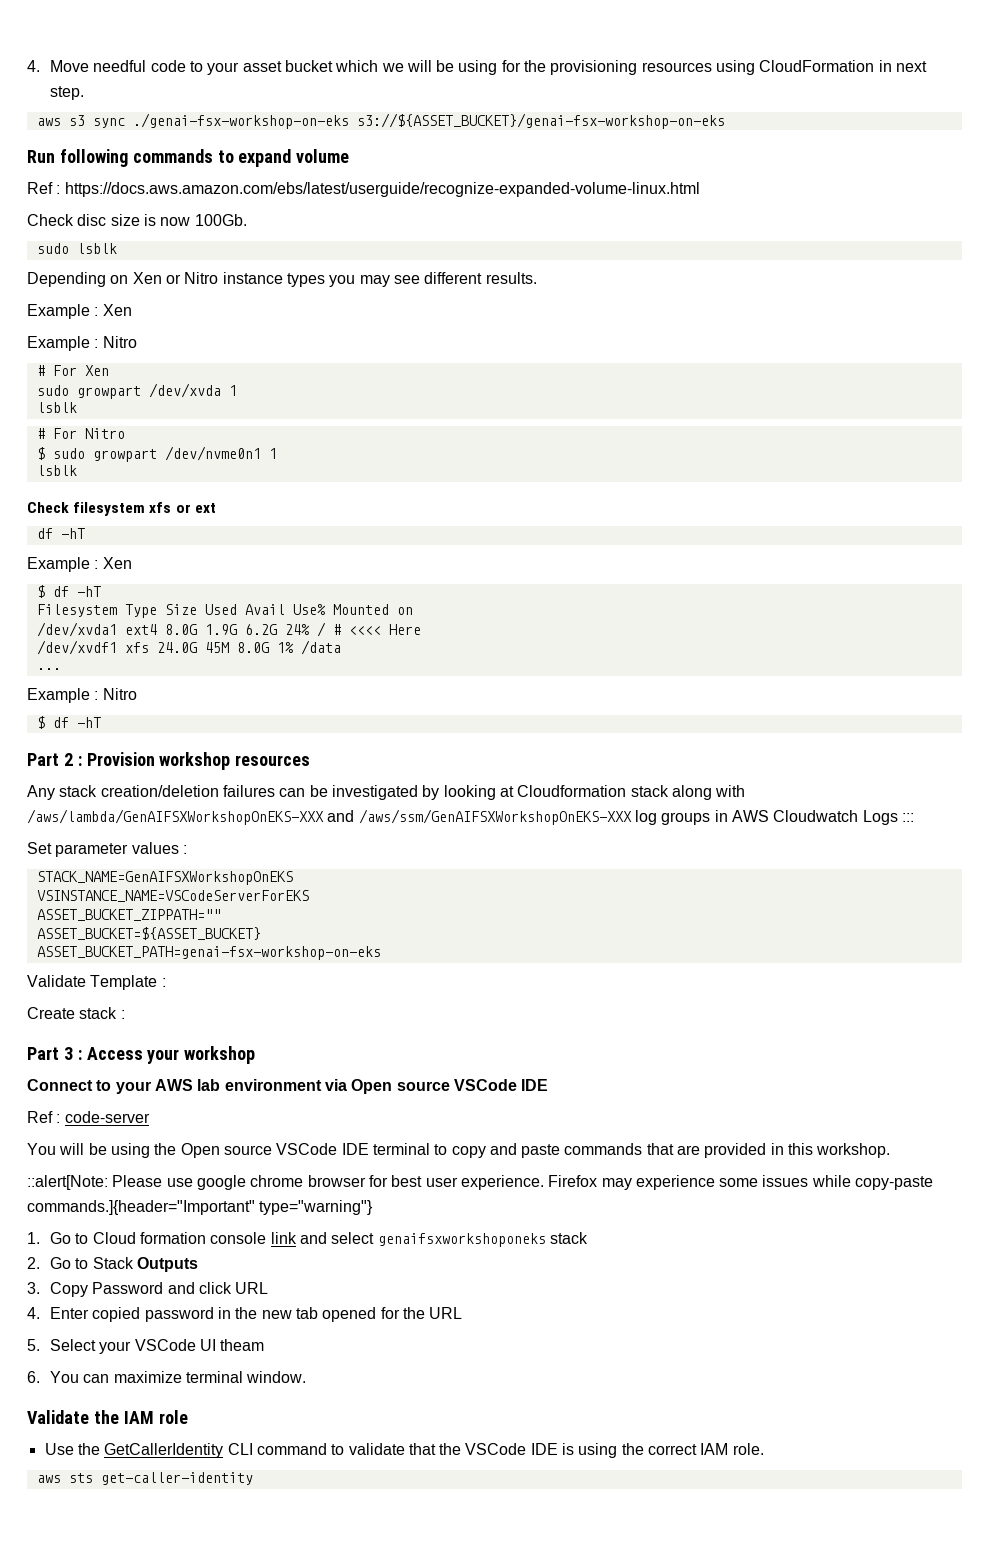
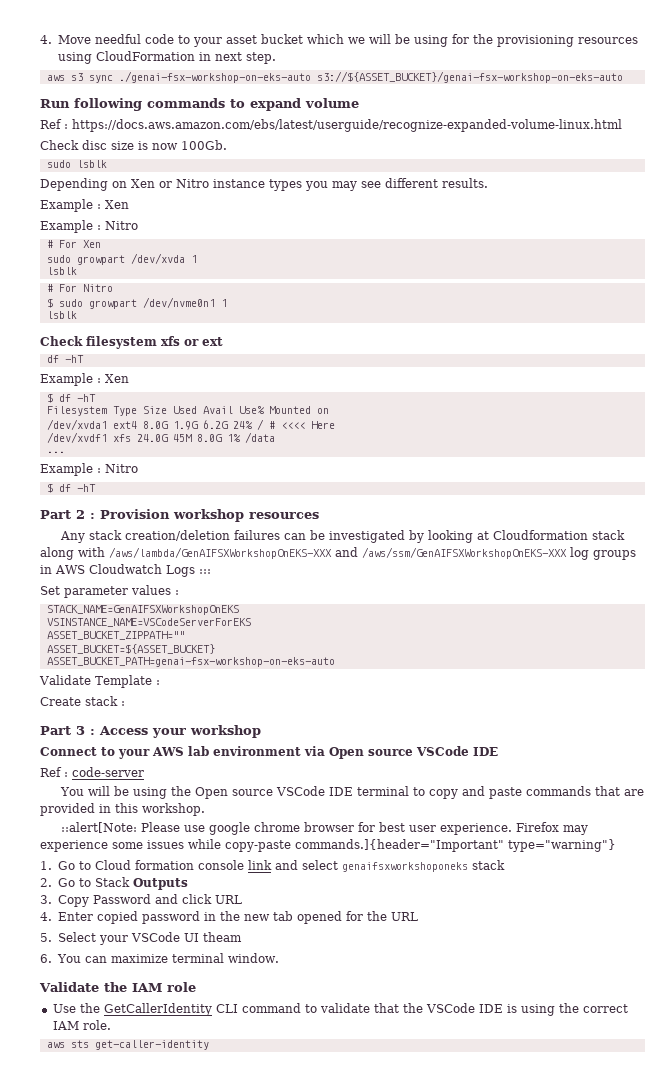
[132,113,725,129] ./genai-fsx-workshop-on-eks s3://${ASSET_BUCKET}/genai-fsx-workshop-on-eks -> [118,71,623,83] ./genai-fsx-workshop-on-eks-auto s3://${ASSET_BUCKET}/genai-fsx-workshop-on-eks-auto
[36,946,381,960] ASSET_BUCKET_PATH=genai-fsx-workshop-on-eks -> [46,657,335,667] ASSET_BUCKET_PATH=genai-fsx-workshop-on-eks-auto

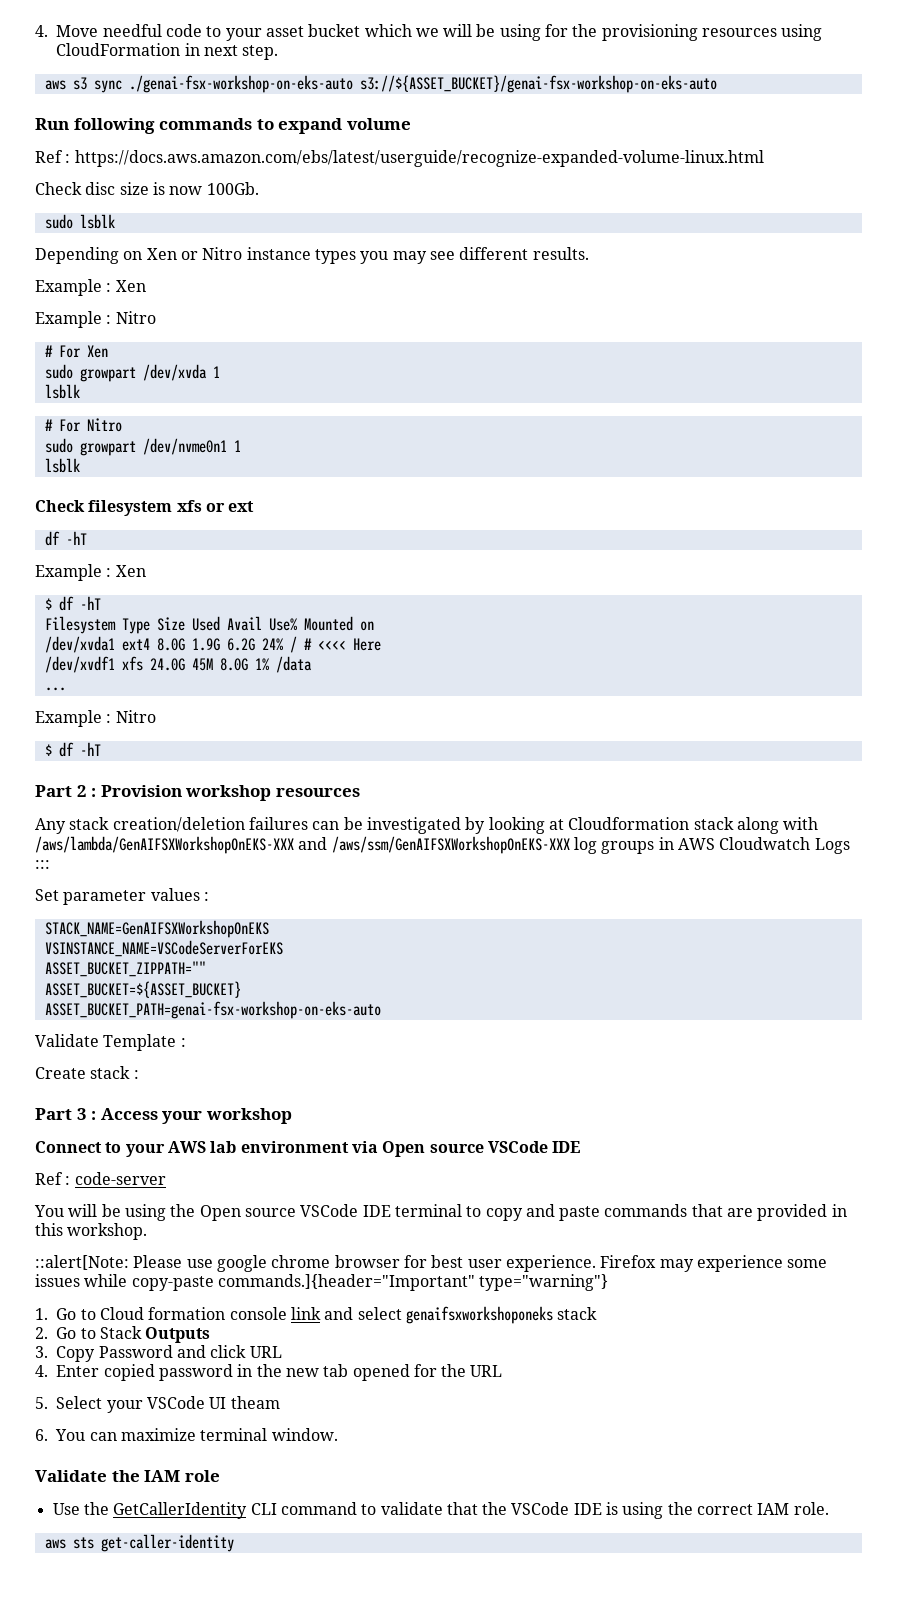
[46,298,53,308] $ -> (122, 425) none

